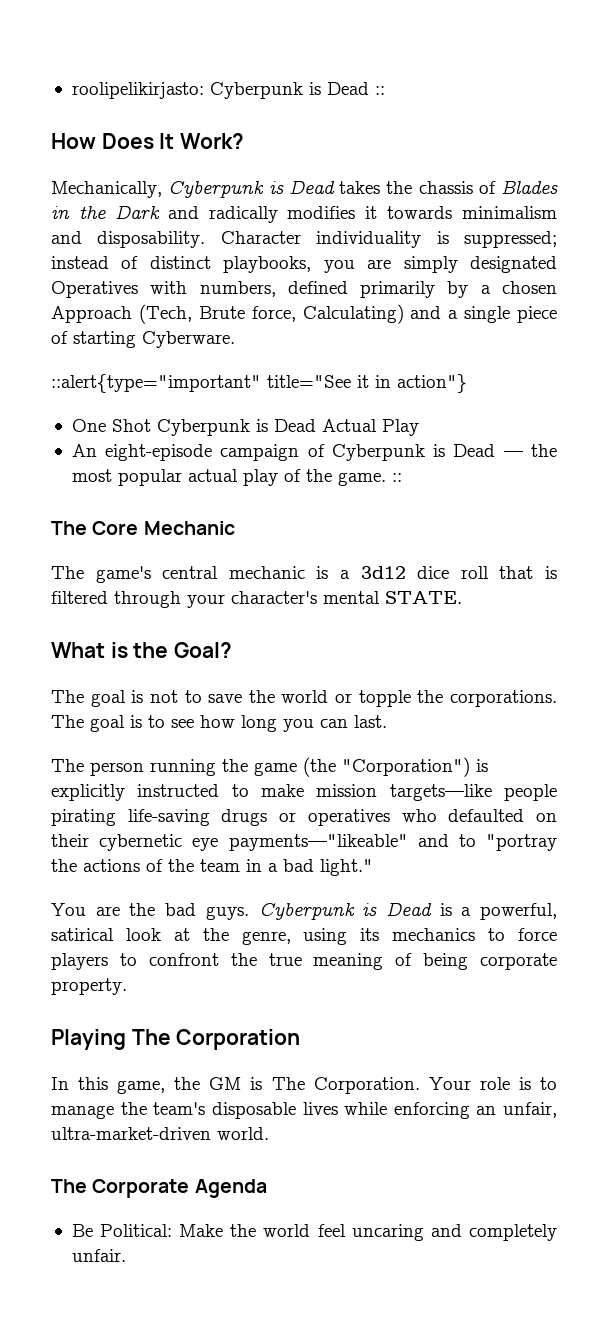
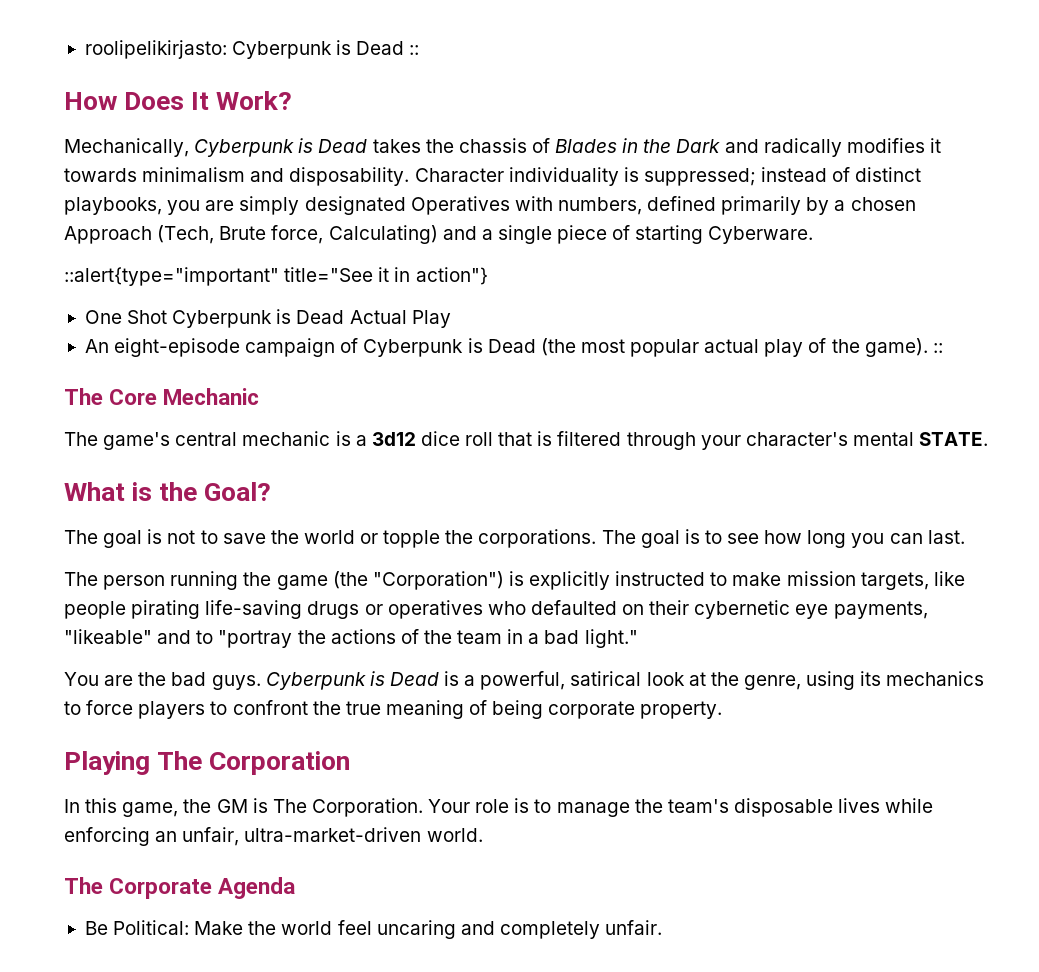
[503,444,557,457] — the -> [540,338,576,356] (the
[337,472,386,486] game. -> [864,338,928,357] game).
[389,784,492,801] targets—like -> [860,571,965,590] targets, like
[228,834,408,851] payments—"likeable" -> [833,601,928,619] [64,629,152,644] payments, "likeable"

